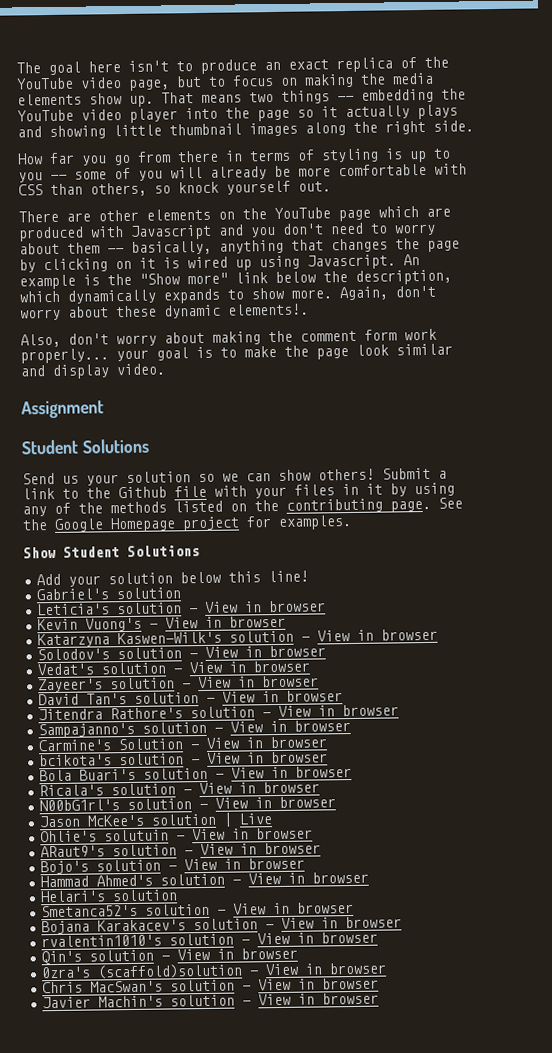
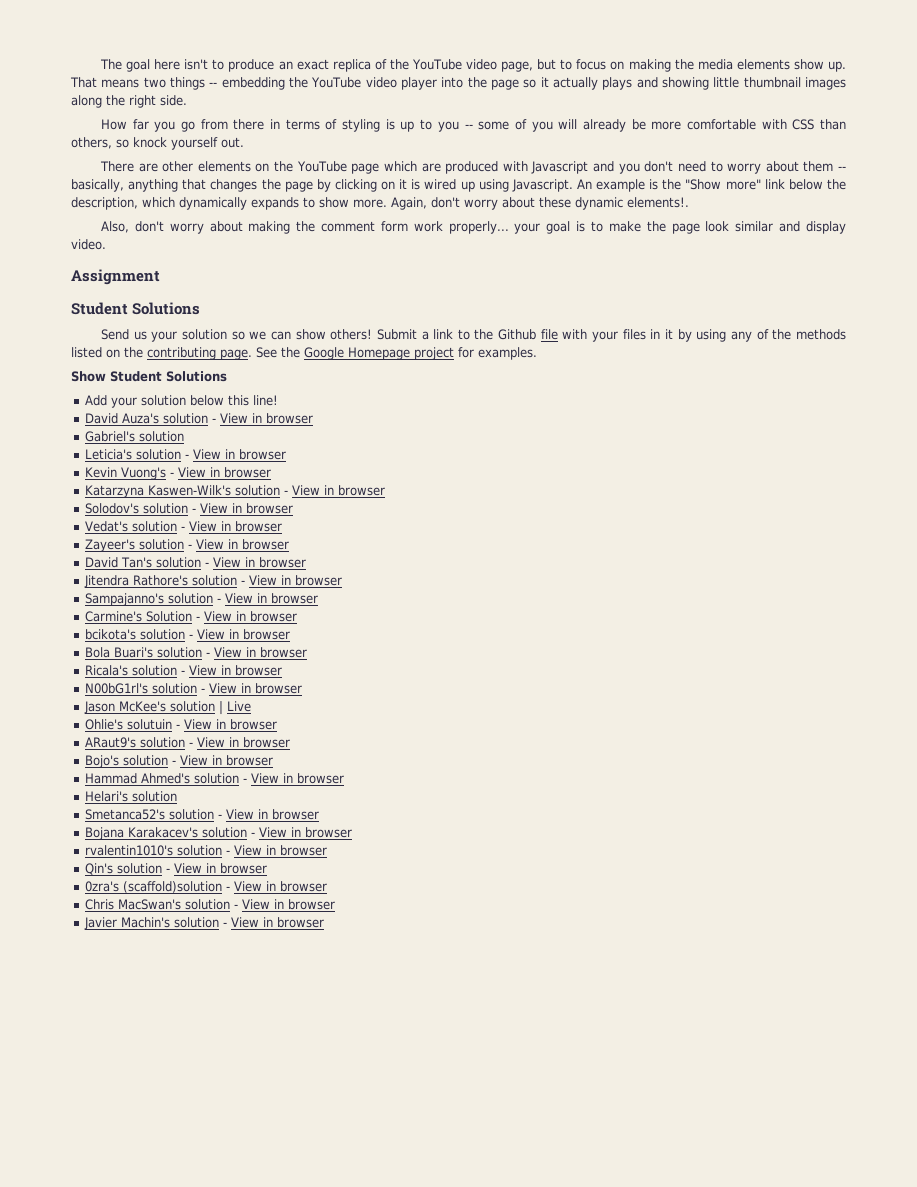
(310, 576) none -> [85,413,314,424] // David Auza's solution - View in browser

